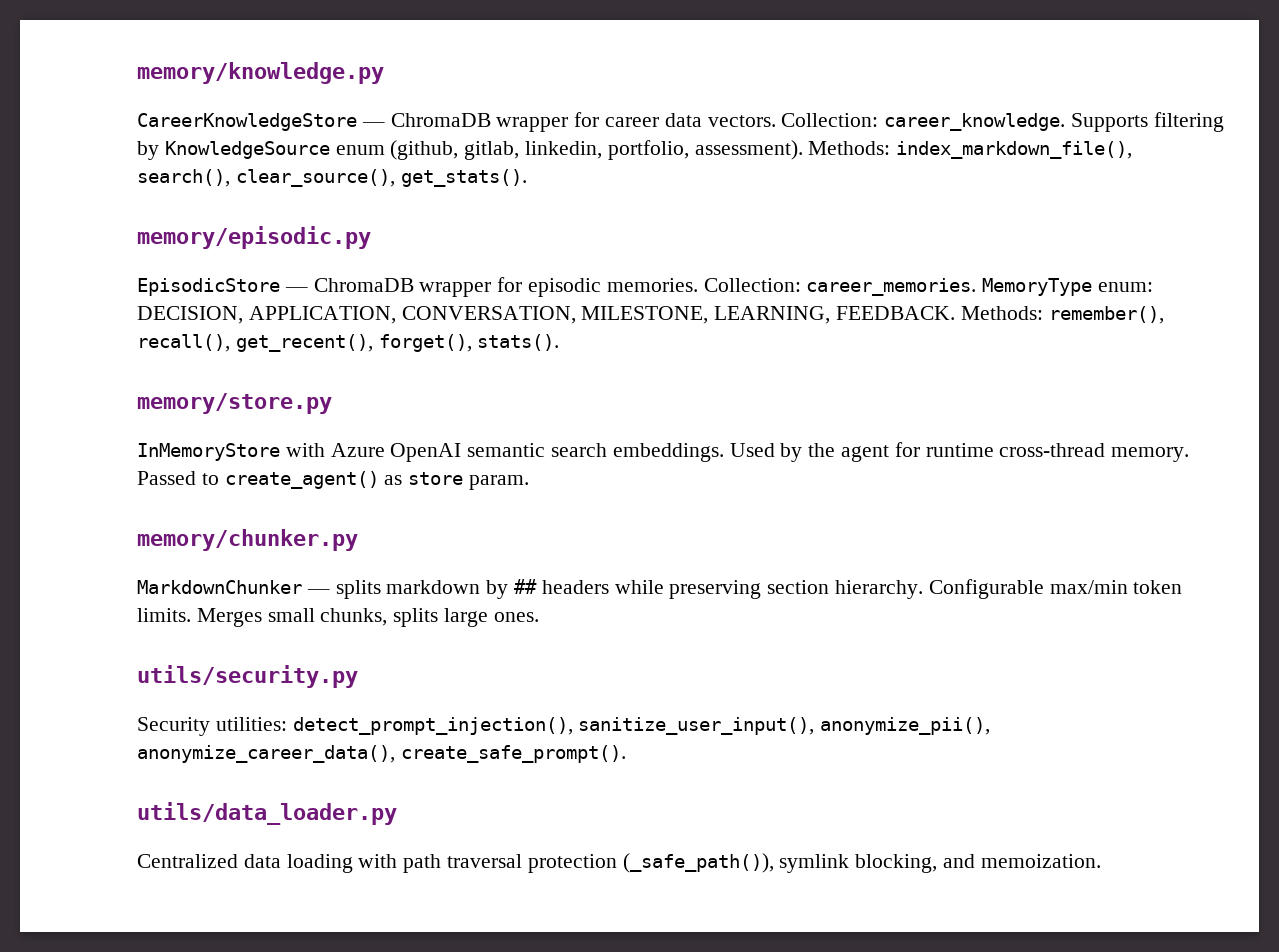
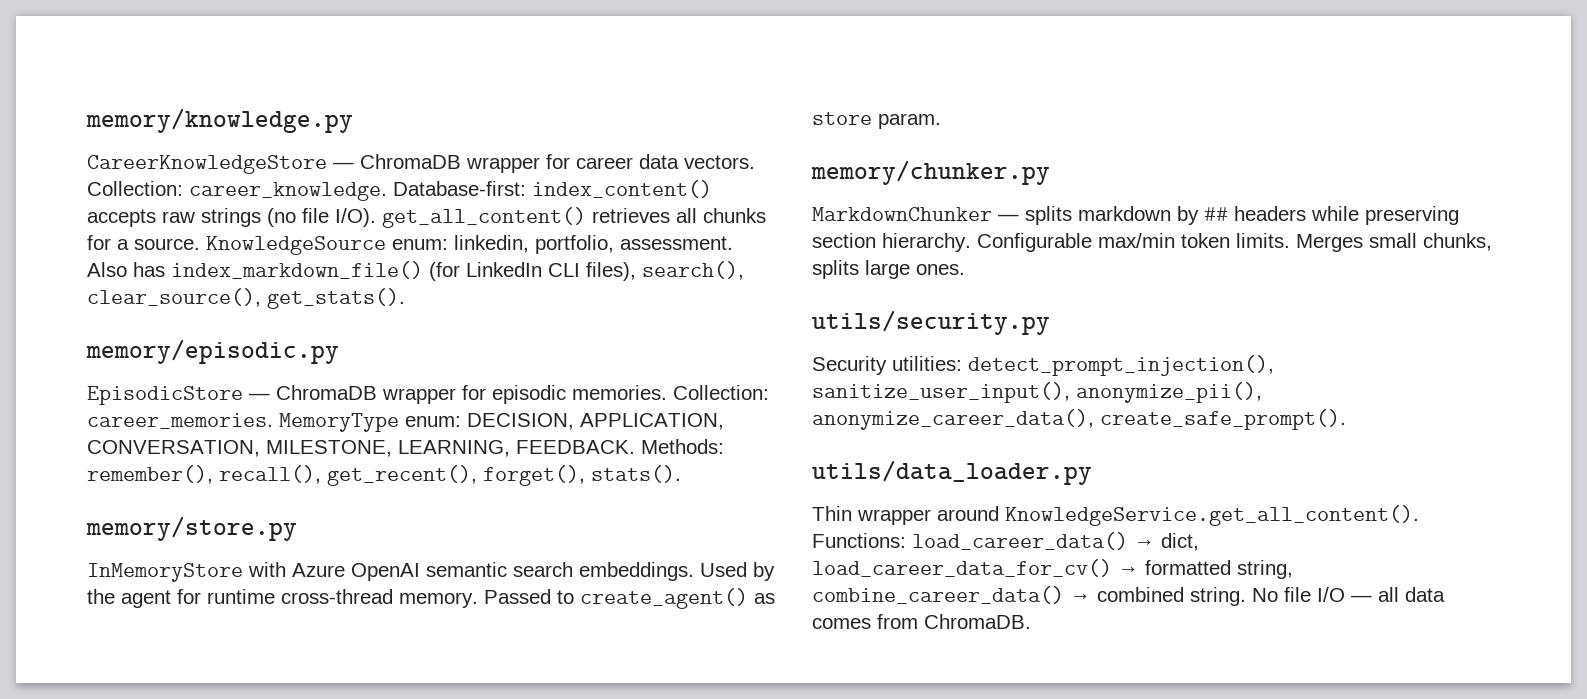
[1071,112,1224,132] [137,140,1133,160] Supports filtering by KnowledgeSource enum (github, gitlab, linkedin, portfolio, assessment). Methods: index_markdown_file(), -> [393,180,712,198] [87,207,766,228] [87,235,733,255] [87,261,636,281] Database-first: index_content() accepts raw strings (no file I/O). get_all_content() retrieves all chunks for a source. KnowledgeSource enum: linkedin, portfolio, assessment. Also has index_markdown_file() (for LinkedIn CLI files),
[137,853,1101,873] Centralized data loading with path traversal protection (_safe_path()), symlink blocking, and memoization. -> [812,505,1419,526] [812,532,1199,551] [812,559,1293,579] [812,586,1445,606] [812,614,1031,629] Thin wrapper around KnowledgeService.get_all_content(). Functions: load_career_data() → dict, load_career_data_for_cv() → formatted string, combine_career_data() → combined string. No file I/O — all data comes from ChromaDB.

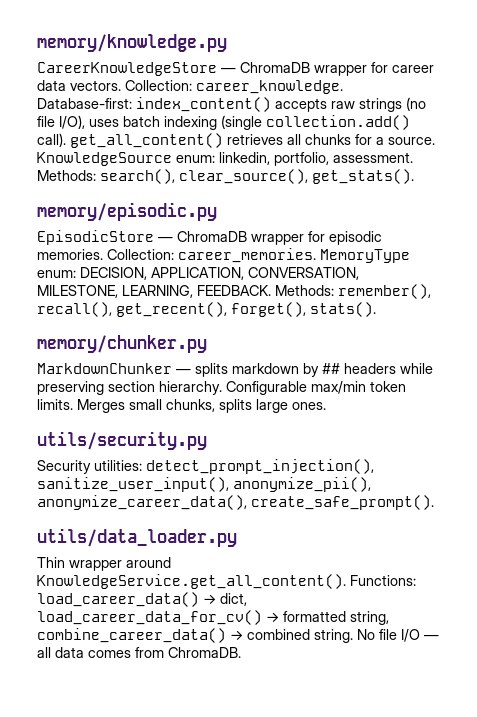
[335,208,376,227] I/O). -> [59,115,410,130] [37,133,66,147] I/O), uses batch indexing (single collection.add() call).
[87,261,636,281] Also has index_markdown_file() (for LinkedIn CLI files), -> [37,170,96,181] Methods:
[86,516,297,541] [87,562,775,582] [87,588,775,609] [812,112,941,129] // memory/store.py // InMemoryStore with Azure OpenAI semantic search embeddings. Used by the agent for runtime cross-thread memory. Passed to create_agent() as store param. -> (376, 309) none

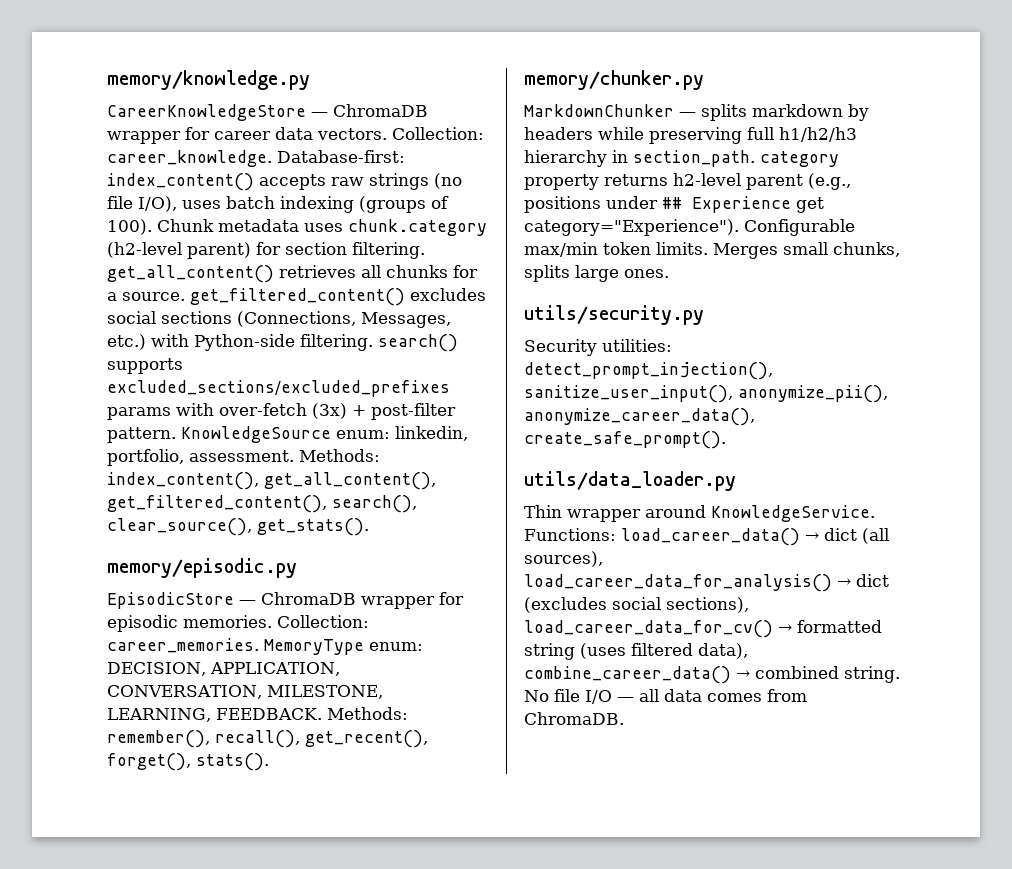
[221,115,410,130] [37,133,66,147] (single collection.add() call). -> [359,196,449,213] [107,219,487,236] [107,242,425,259] (groups of 100). Chunk metadata uses chunk.category (h2-level parent) for section filtering.
(435, 141) none -> [190,288,486,306] [107,311,451,328] [107,334,458,352] [107,358,183,374] [107,380,450,397] [107,403,456,420] [107,427,176,443] get_filtered_content() excludes social sections (Connections, Messages, etc.) with Python-side filtering. search() supports excluded_sections/excluded_prefixes params with over-fetch (3x) + post-filter pattern.
(96, 175) none -> [107,472,436,490] [107,495,327,513] index_content(), get_all_content(), get_filtered_content(),
[322,363,340,374] ## -> (869, 112) none
[108,381,222,395] section hierarchy. -> [747,127,857,142] [524,150,839,167] [524,173,851,190] [524,196,824,213] [524,219,739,236] full h1/h2/h3 hierarchy in section_path. category property returns h2-level parent (e.g., positions under ## Experience get category="Experience").
[37,574,346,589] KnowledgeService.get_all_content(). -> [711,505,875,522] KnowledgeService.
[220,593,247,606] [37,610,389,625] dict, load_career_data_for_cv() → formatted string, -> [824,528,889,544] [524,551,603,567] [524,574,889,592] [524,597,749,613] [524,620,882,638] [524,643,748,660] dict (all sources), load_career_data_for_analysis() → dict (excludes social sections), load_career_data_for_cv() → formatted string (uses filtered data),

